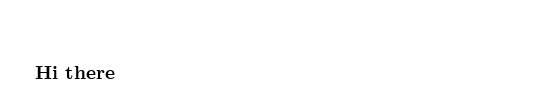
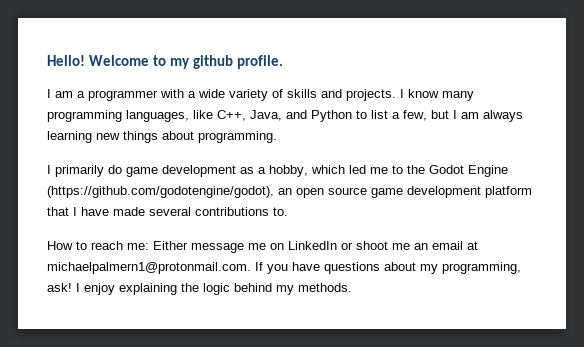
[35,66,115,79] Hi there -> [47,55,283,69] [47,89,474,101] [47,110,523,122] [47,131,277,143] [47,165,508,177] [47,186,532,198] [47,207,288,216] [47,241,478,253] [47,262,521,274] [47,283,352,295] Hello! Welcome to my github profile. // I am a programmer with a wide variety of skills and projects. I know many programming languages, like C++, Java, and Python to list a few, but I am always learning new things about programming. // I primarily do game development as a hobby, which led me to the Godot Engine (https://github.com/godotengine/godot), an open source game development platform that I have made several contributions to. // How to reach me: Either message me on LinkedIn or shoot me an email at michaelpalmern1@protonmail.com. If you have questions about my programming, ask! I enjoy explaining the logic behind my methods.

